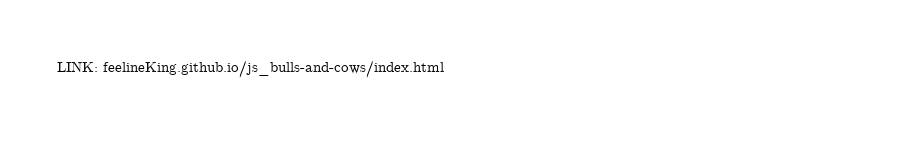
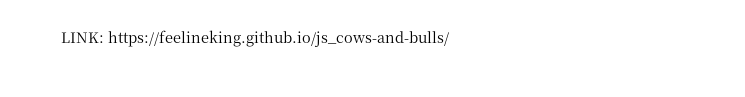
[103,60,444,78] feelineKing.github.io/js_bulls-and-cows/index.html -> [108,30,449,47] https://feelineking.github.io/js_cows-and-bulls/

